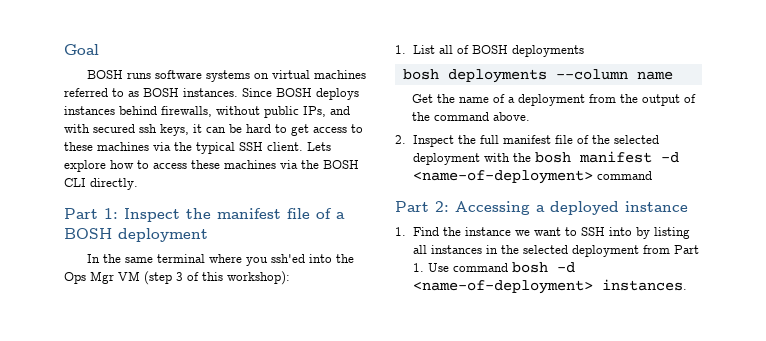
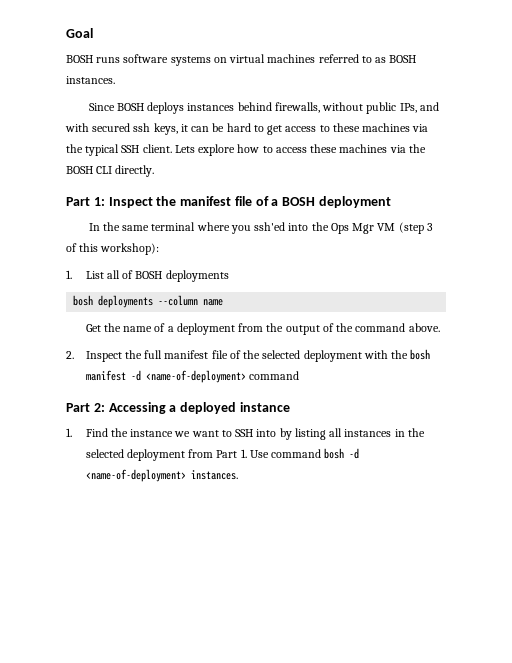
(238, 92) none -> (115, 80) //

